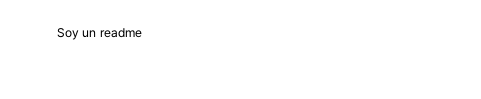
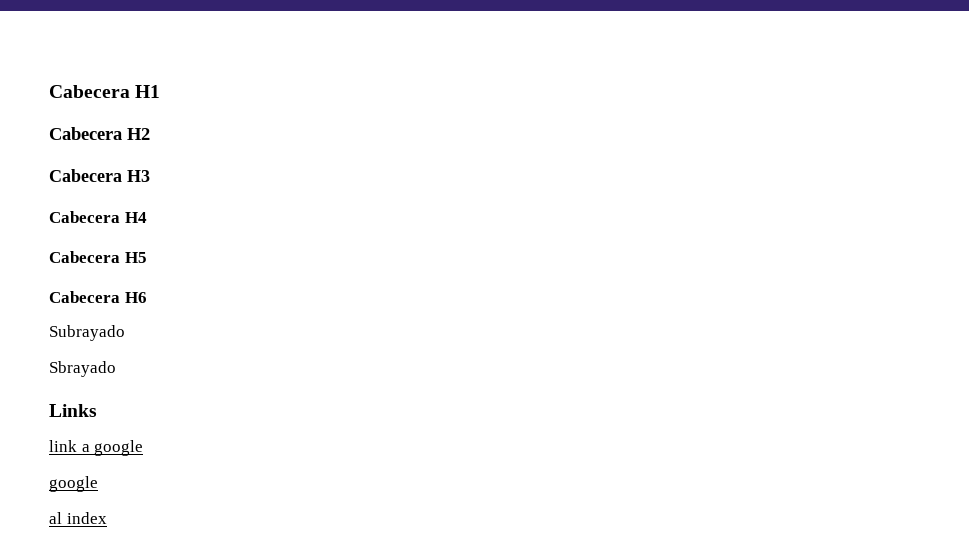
[57,28,142,40] Soy un readme -> [49,85,161,98] [49,127,150,140] [49,169,150,182] [49,211,147,223] [49,251,147,263] [49,291,147,303] [49,325,125,341] [49,361,116,377] [49,404,97,417] [49,440,144,456] [49,476,98,492] [49,512,107,524] Cabecera H1 // Cabecera H2 // Cabecera H3 // Cabecera H4 // Cabecera H5 // Cabecera H6 // Subrayado // Sbrayado // Links // link a google // google // al index

